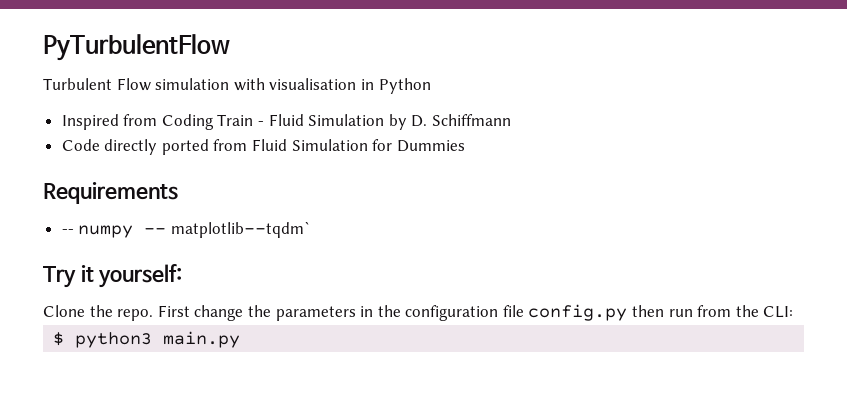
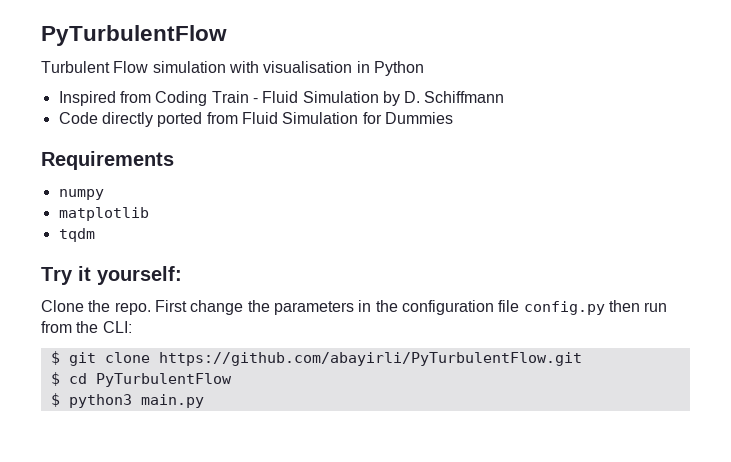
[61,229,74,234] -- -> (174, 160) none
[144,221,311,238] -- matplotlib--tqdm` -> [58,207,149,221] [58,228,95,242] // matplotlib // tqdm
(794, 312) none -> [50,351,582,366] [50,372,232,387] // $ git clone https://github.com/abayirli/PyTurbulentFlow.git // $ cd PyTurbulentFlow

